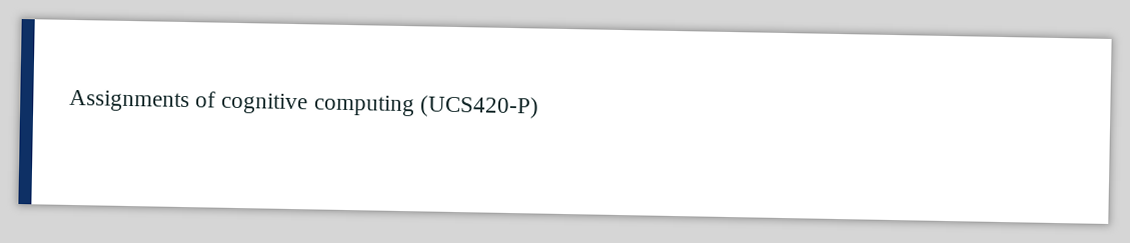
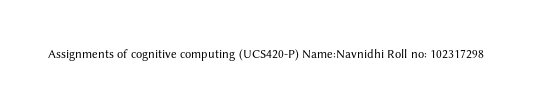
(539, 107) none -> [301,49,484,59] Name:Navnidhi Roll no: 102317298

